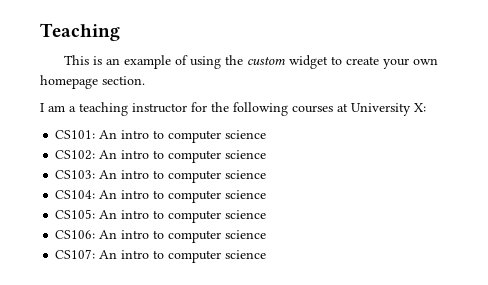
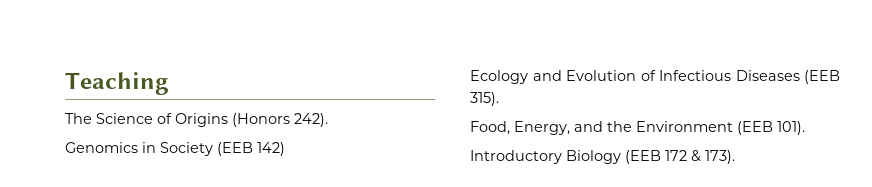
[63,55,438,69] [40,75,145,89] [40,102,426,116] [55,130,267,143] [55,150,267,163] [55,170,267,183] [55,190,267,203] [55,209,267,223] [55,230,267,243] [55,249,267,263] This is an example of using the custom widget to create your own homepage section. // I am a teaching instructor for the following courses at University X: // CS101: An intro to computer science // CS102: An intro to computer science // CS103: An intro to computer science // CS104: An intro to computer science // CS105: An intro to computer science // CS106: An intro to computer science // CS107: An intro to computer science -> [65,113,328,127] [65,142,285,156] [470,70,840,84] [470,92,499,106] [470,121,805,135] [470,150,735,164] The Science of Origins (Honors 242). // Genomics in Society (EEB 142) // Ecology and Evolution of Infectious Diseases (EEB 315). // Food, Energy, and the Environment (EEB 101). // Introductory Biology (EEB 172 & 173).

